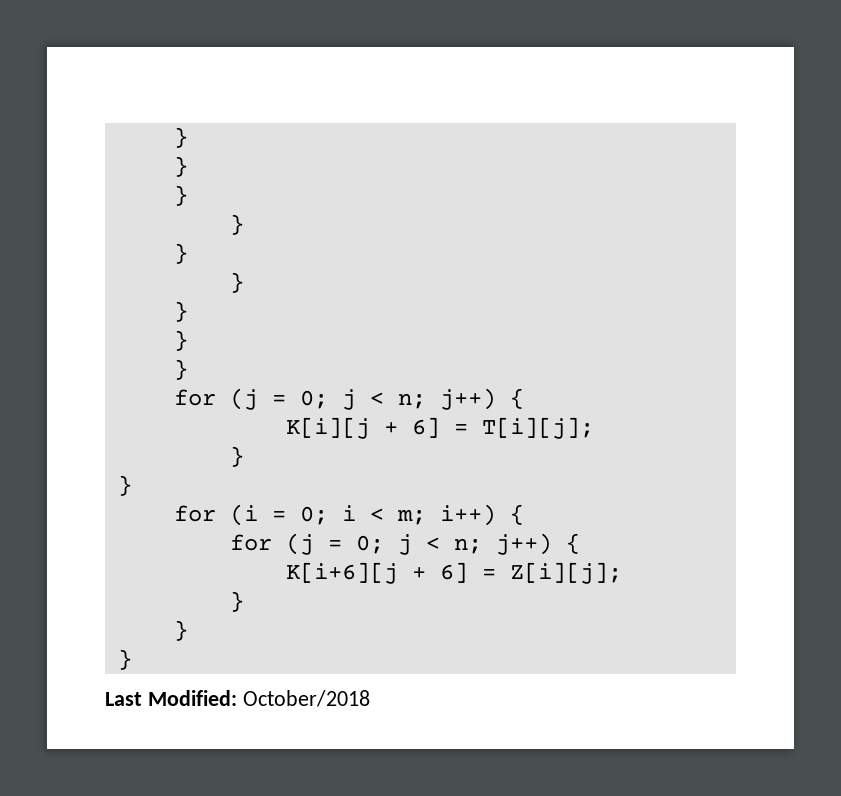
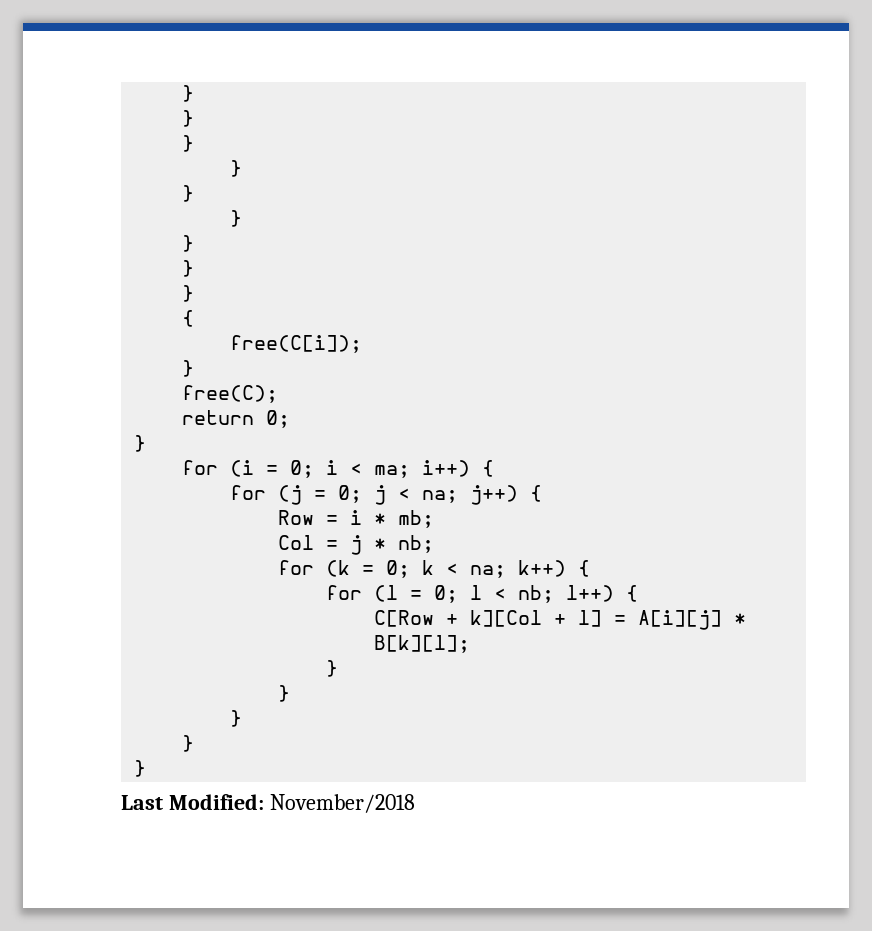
[173,388,524,410] [285,417,594,439] [229,446,244,467] for (j = 0; j < n; j++) { // K[i][j + 6] = T[i][j]; // } -> [182,310,195,327] [230,335,363,353] [182,360,195,377] [182,385,279,403] [182,410,291,428] { // free(C[i]); // } // free(C); // return 0;
[396,509,426,525] m; -> [374,465,411,478] ma;
[453,533,580,555] [285,562,622,584] n; j++) { // K[i+6][j + 6] = Z[i][j]; -> [422,485,543,505] [278,510,435,528] [278,535,435,555] [278,560,591,578] [326,585,639,603] [374,610,747,630] [374,635,471,653] [326,660,339,677] [278,685,291,702] na; j++) { // Row = i * mb; // Col = j * nb; // for (k = 0; k < na; k++) { // for (l = 0; l < nb; l++) { // C[Row + k][Col + l] = A[i][j] * B[k][l]; // } // }
[242,690,370,707] October/2018 -> [269,794,415,813] November/2018

